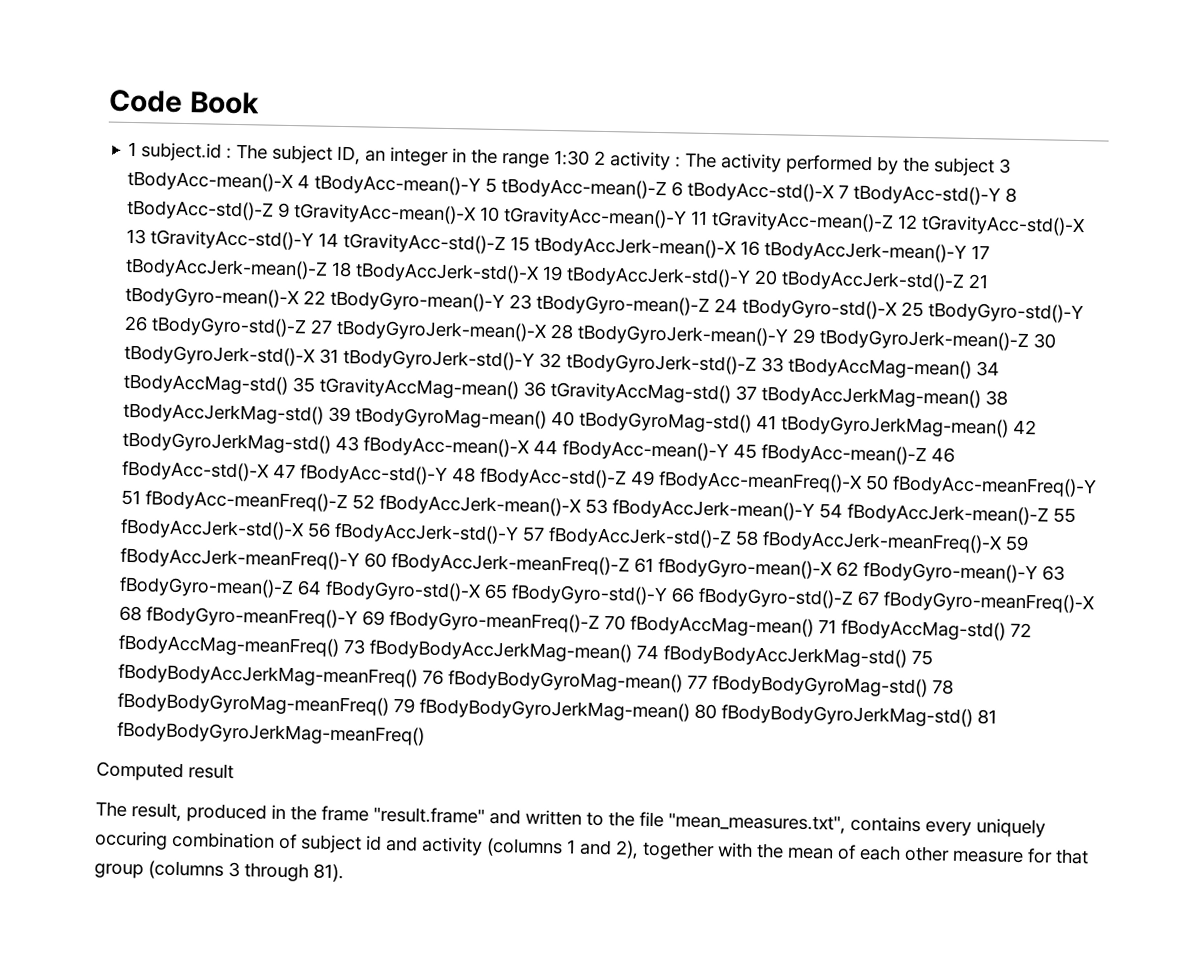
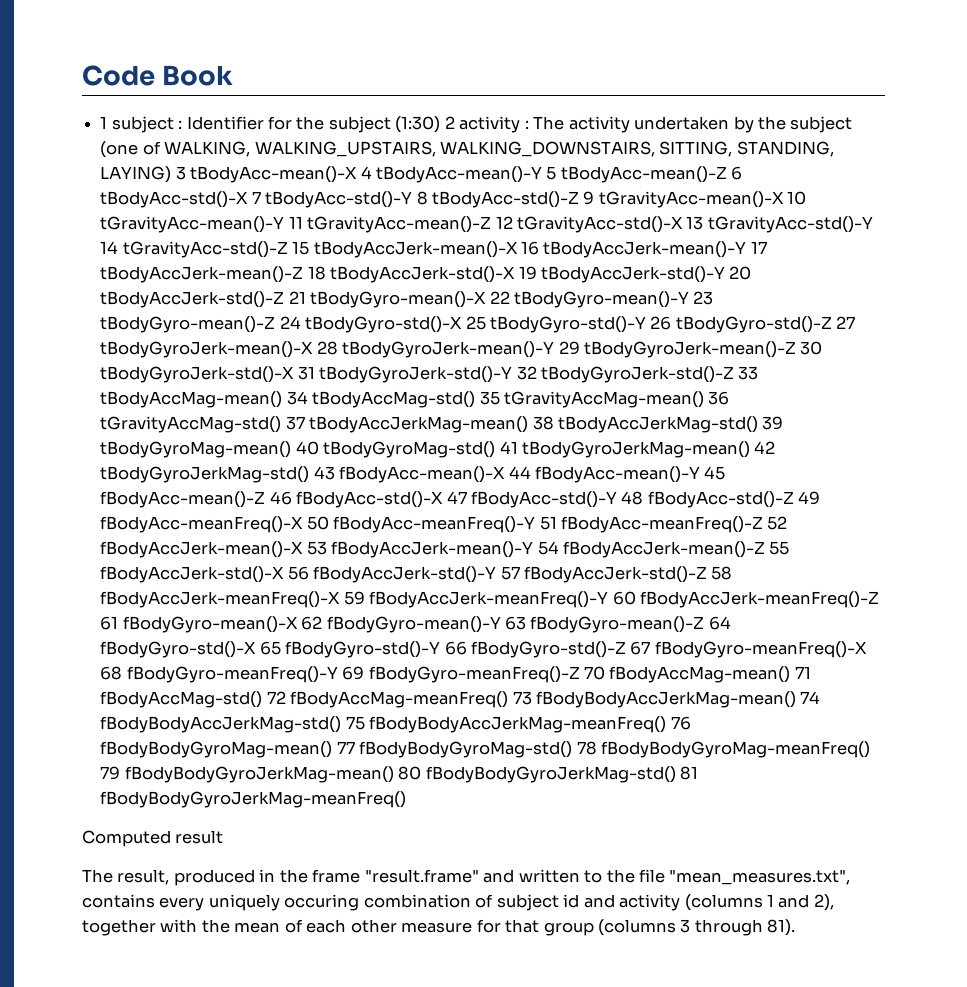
[141,142,591,168] subject.id : The subject ID, an integer in the range 1:30 -> [111,116,441,133] subject : Identifier for the subject (1:30)
[785,154,874,175] performed -> [634,116,730,130] undertaken
(996, 167) none -> [100,141,834,158] [100,166,172,183] (one of WALKING, WALKING_UPSTAIRS, WALKING_DOWNSTAIRS, SITTING, STANDING, LAYING)

